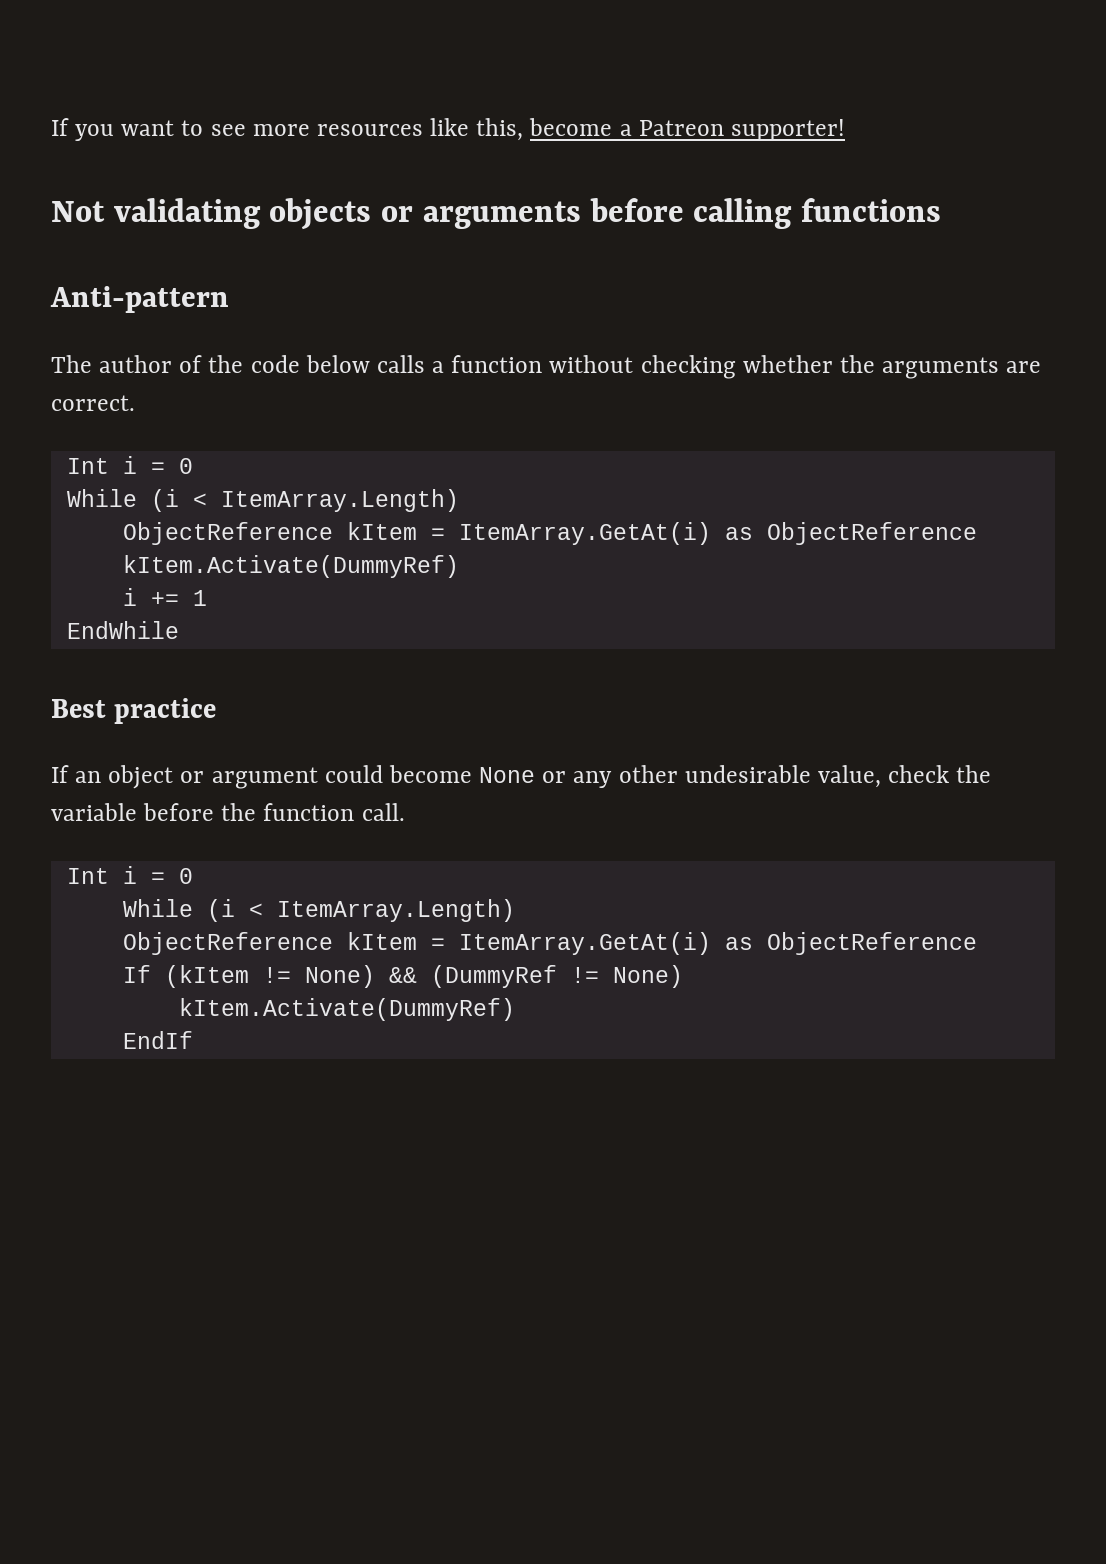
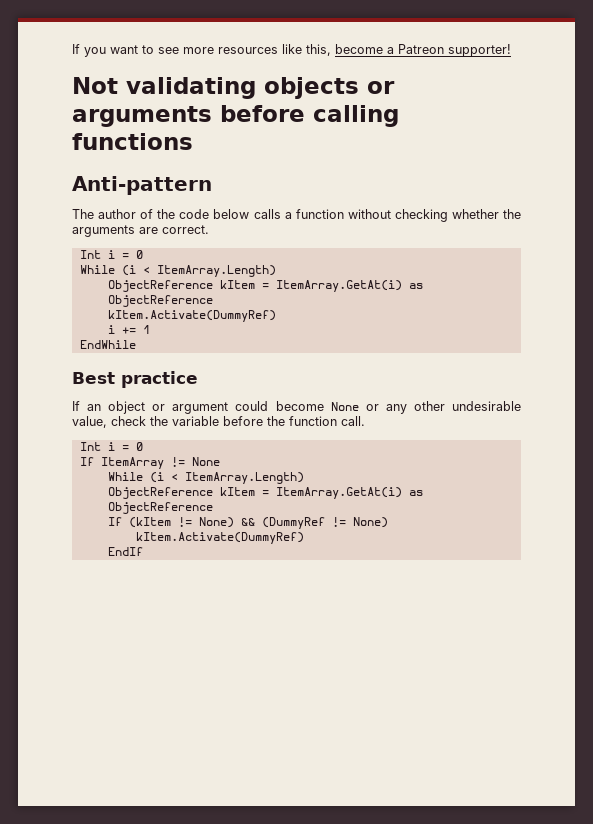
(193, 876) none -> [79,457,220,469] // If ItemArray != None

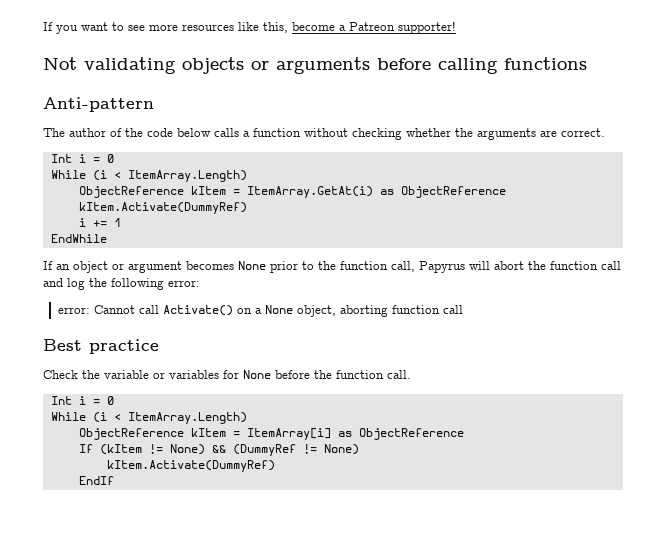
[72,371,198,388] // Best practice -> (107, 238) none
[235,401,521,414] [72,416,219,428] could become None or any other undesirable value, check the variable -> [186,261,621,273] [43,278,200,290] [57,305,463,317] [43,339,159,354] [43,370,271,379] becomes None prior to the function call, Papyrus will abort the function call and log the following error: // error: Cannot call Activate() on a None object, aborting function call // Best practice // Check the variable or variables for None
[79,457,220,469] [107,472,304,484] [107,487,402,499] // If ItemArray != None // While (i < ItemArray.Length) // ObjectReference kItem = ItemArray.GetAt(i) -> [50,412,247,424] [78,428,331,440] // While (i < ItemArray.Length) // ObjectReference kItem = ItemArray[i]

